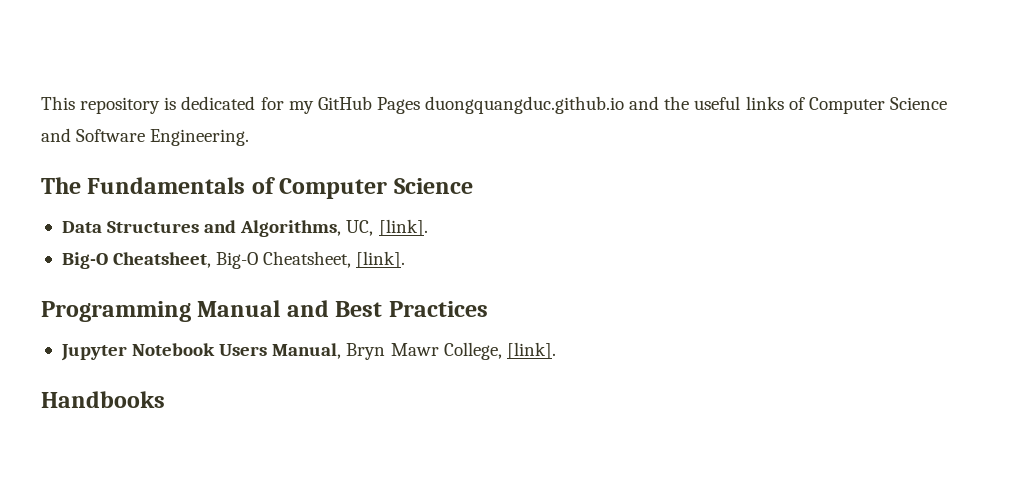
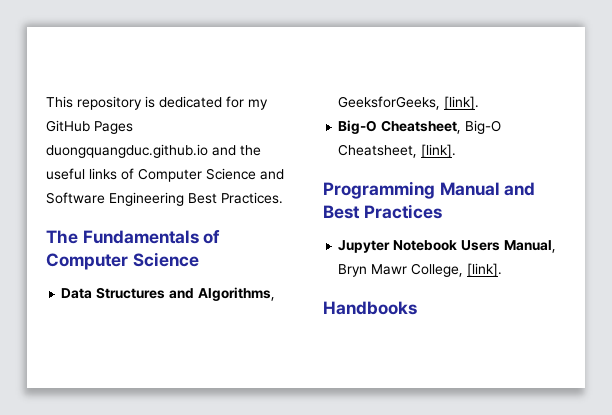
[150,129,250,146] Engineering. -> [109,192,283,206] Engineering Best Practices.
[346,220,374,236] UC, -> [338,96,441,110] GeeksforGeeks,

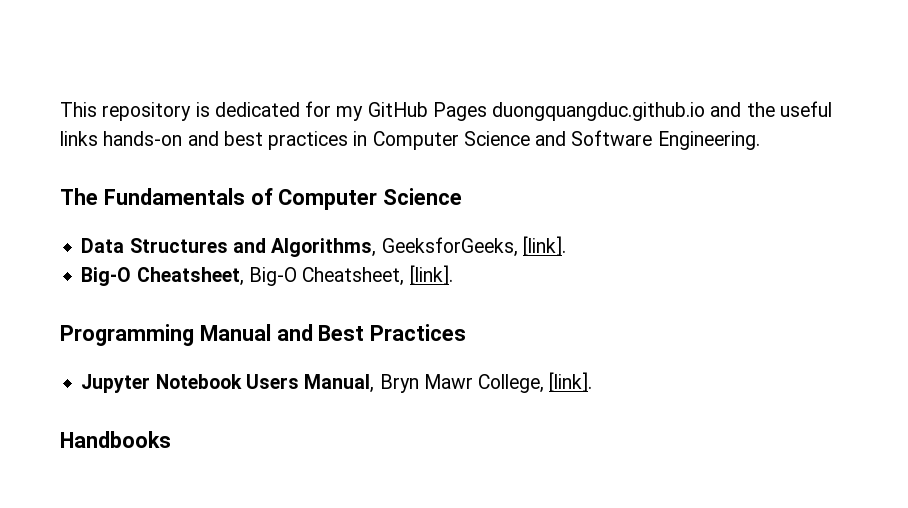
[121,168,134,180] of -> [103,131,368,150] hands-on and best practices in
[109,192,283,206] Engineering Best Practices. -> [657,131,760,150] Engineering.

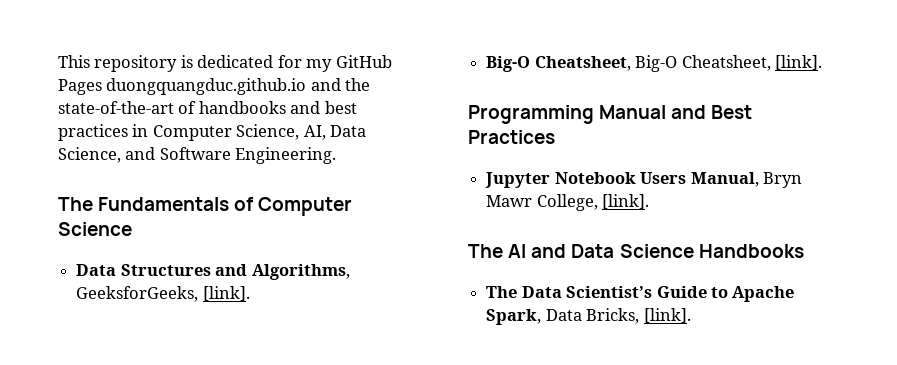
[779,101,832,117] [60,131,183,146] useful links hands-on -> [58,101,286,114] state-of-the-art of handbooks
[463,131,530,146] Science -> [236,124,367,140] [58,147,121,163] Science, AI, Data Science,
[60,431,171,448] Handbooks -> [468,244,804,258] [486,286,795,302] [486,308,691,325] The AI and Data Science Handbooks // The Data Scientist’s Guide to Apache Spark, Data Bricks, [link].

